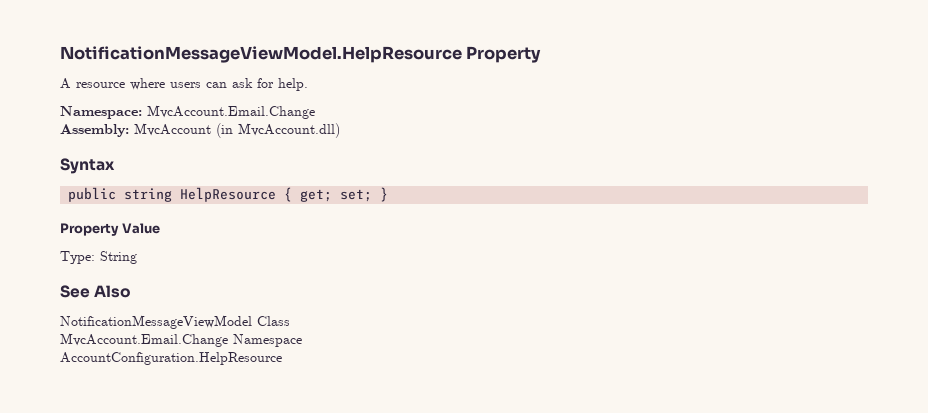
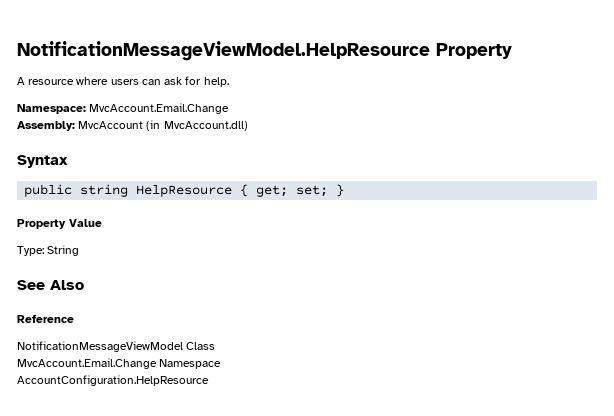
(132, 291) none -> [17,314,74,323] // Reference

